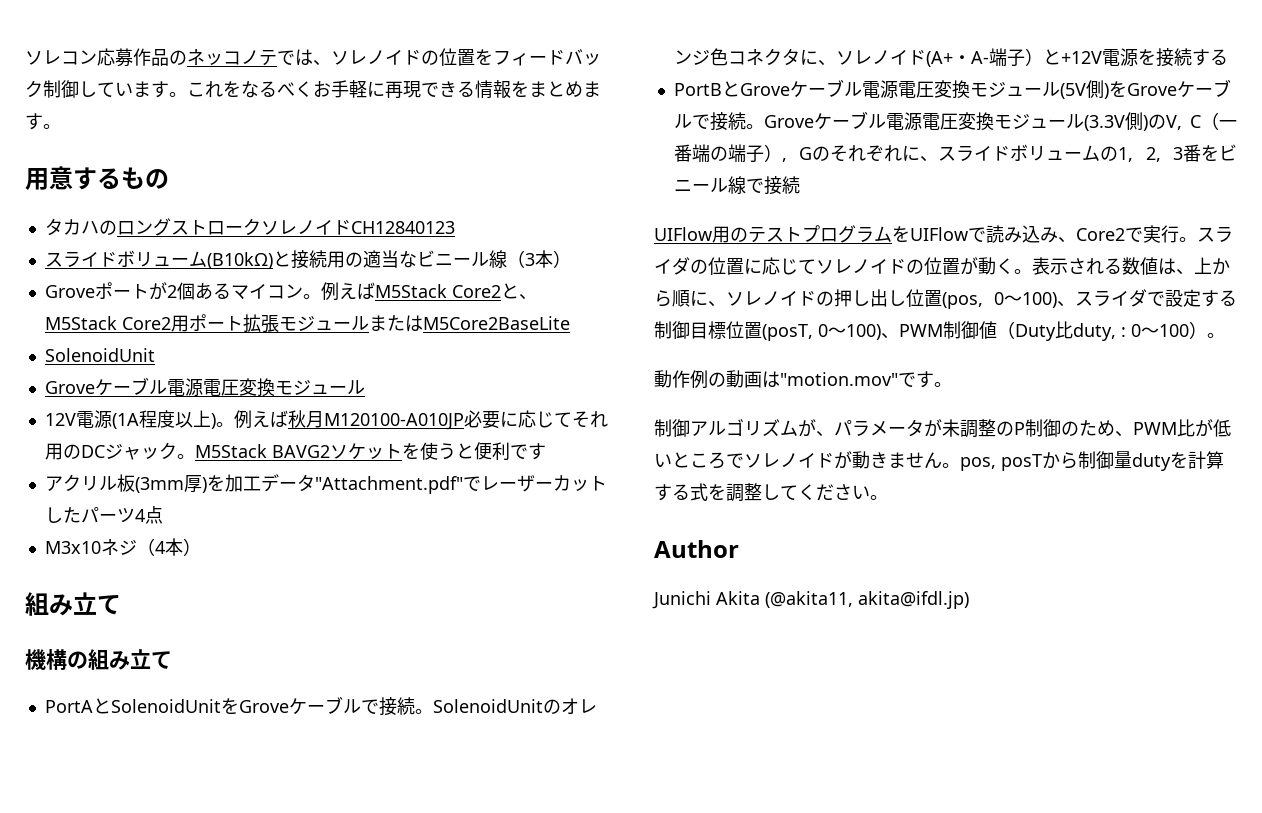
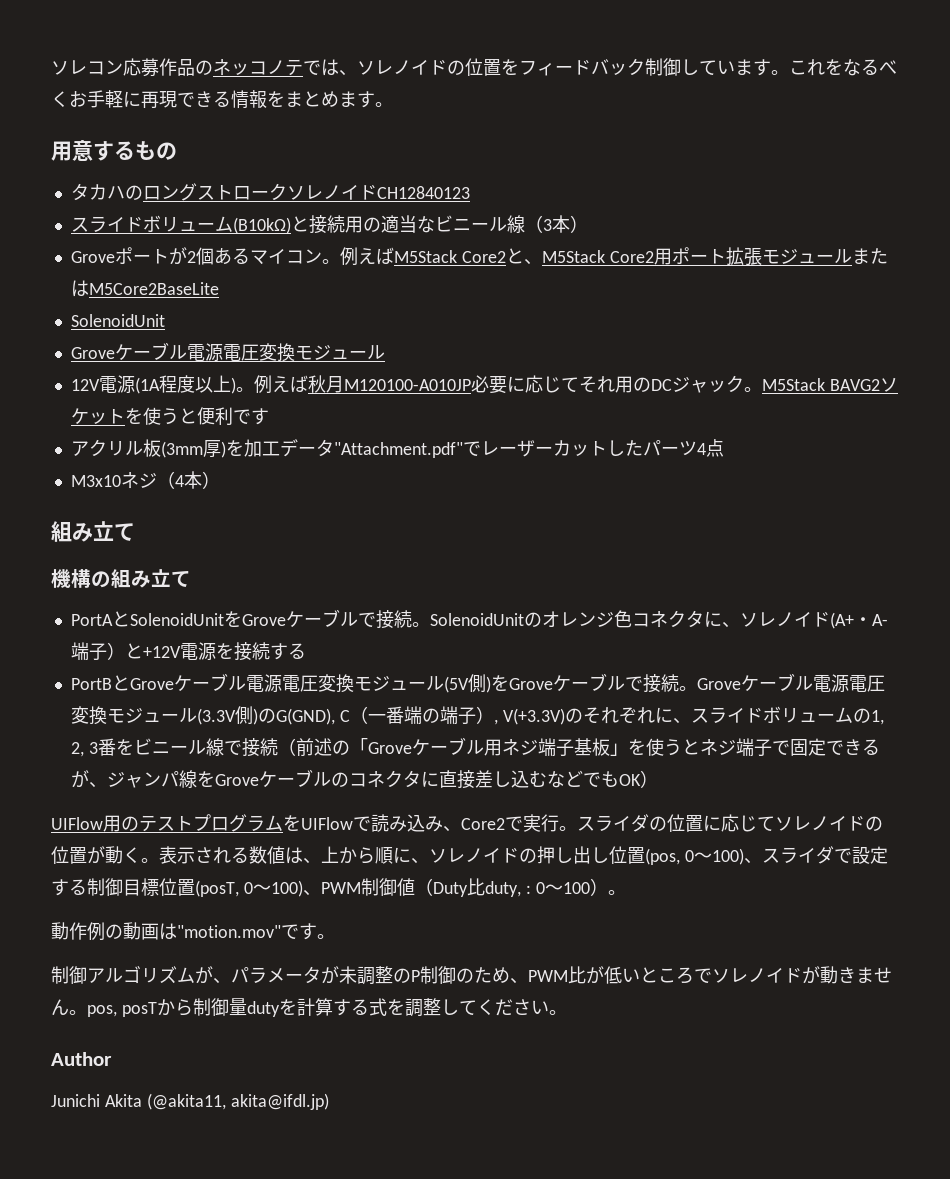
[1165,115,1182,130] V, -> [275,708,335,725] G(GND),
[799,147,813,160] G -> [502,708,565,725] V(+3.3V)
(800, 185) none -> [277,737,880,757] [70,769,658,789] （前述の「Groveケーブル用ネジ端子基板」を使うとネジ端子で固定できるが、ジャンパ線をGroveケーブルのコネクタに直接差し込むなどでもOK）

